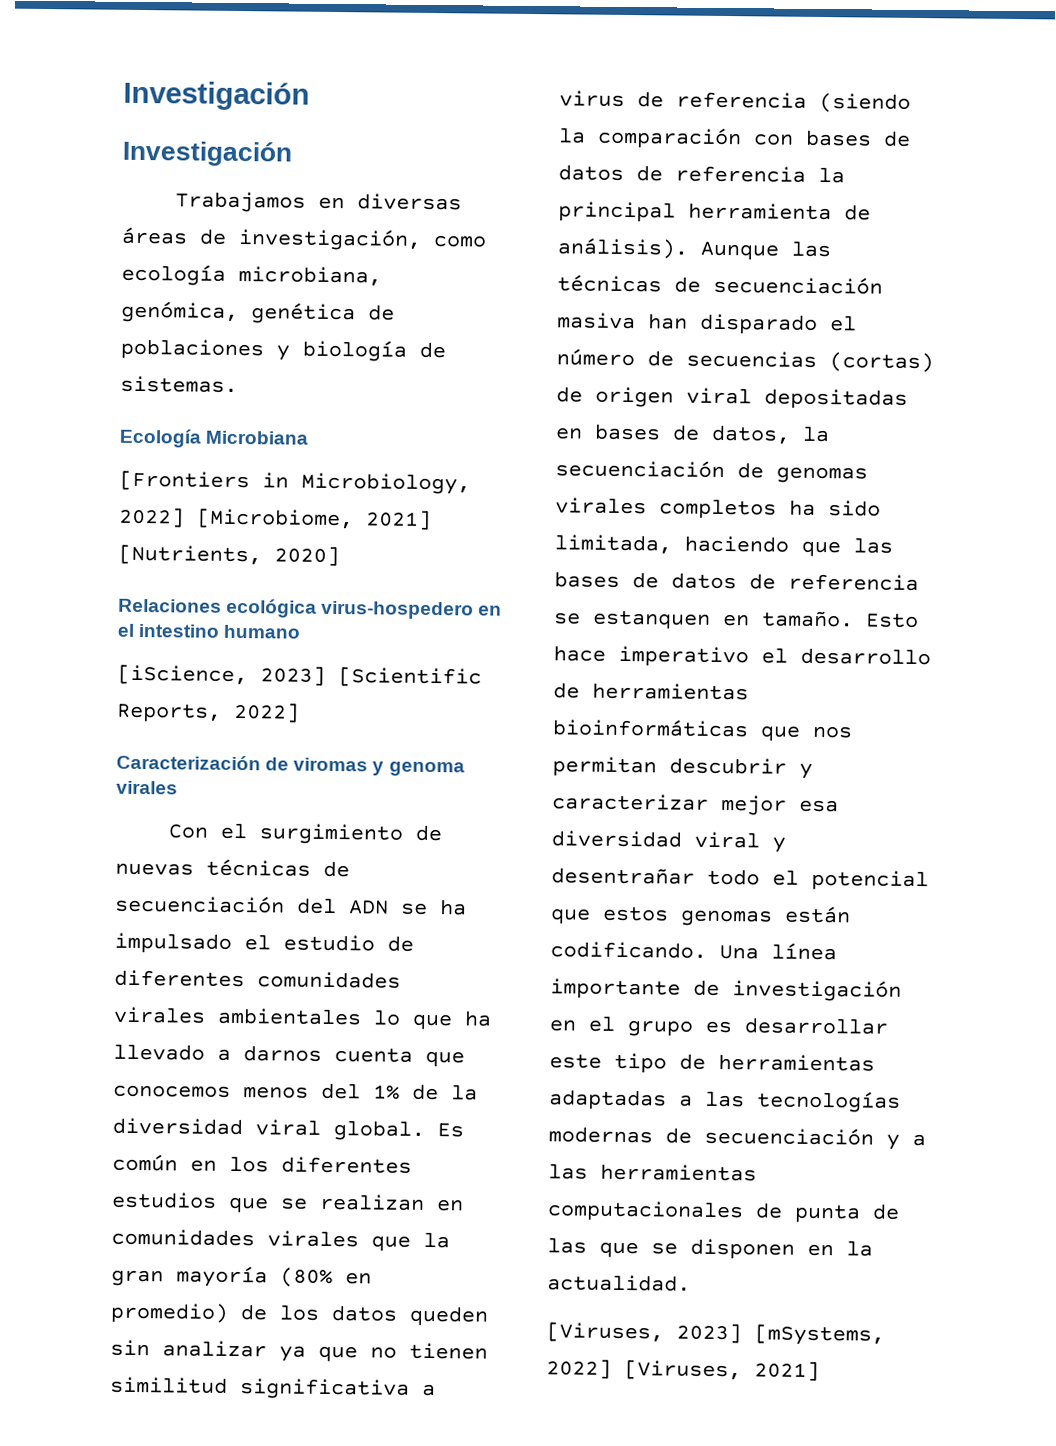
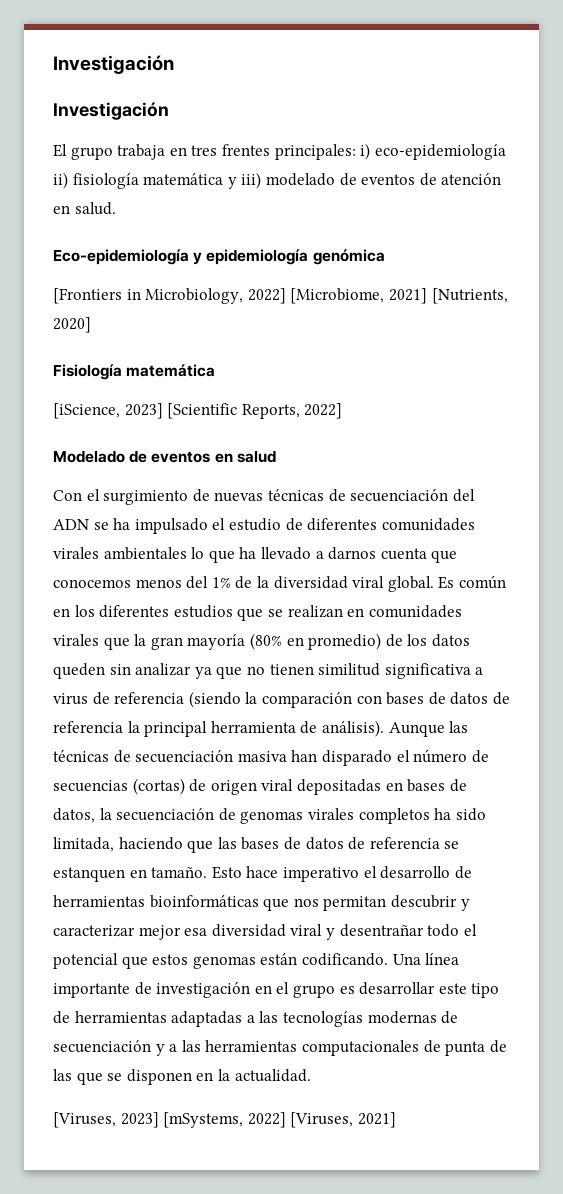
[174,191,462,213] [121,226,487,251] [121,263,382,287] [121,300,395,325] [120,338,446,362] [120,375,238,393] [119,428,309,448] Trabajamos en diversas áreas de investigación, como ecología microbiana, genómica, genética de poblaciones y biología de sistemas. // Ecología Microbiana -> [53,143,506,160] [53,172,502,189] [53,202,116,215] [53,249,385,265] El grupo trabaja en tres frentes principales: i) eco-epidemiología ii) fisiología matemática y iii) modelado de eventos de atención en salud. // Eco-epidemiología y epidemiología genómica
[118,598,503,620] [117,623,301,639] Relaciones ecológica virus-hospedero en el intestino humano -> [53,364,216,380] Fisiología matemática
[116,754,465,777] [116,780,178,795] Caracterización de viromas y genoma virales -> [53,451,276,463] Modelado de eventos en salud

